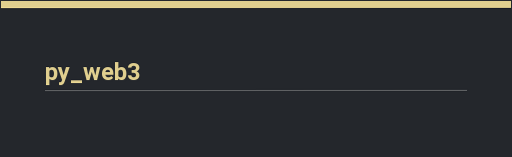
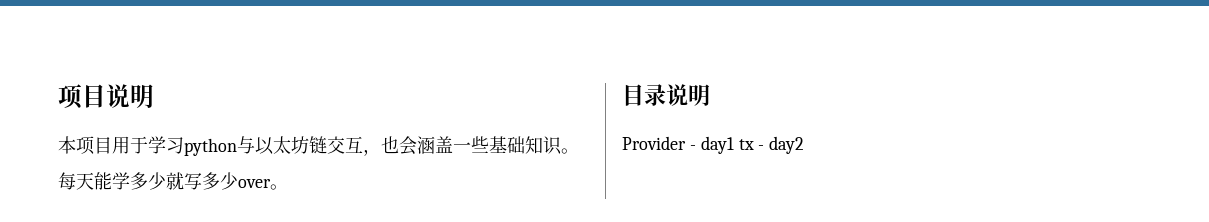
[44,62,142,86] py_web3 -> [58,84,154,109] [58,136,579,156] [58,172,288,190] [622,84,710,106] [622,136,805,154] 项目说明 // 本项目用于学习python与以太坊链交互，也会涵盖一些基础知识。 // 每天能学多少就写多少over。 // 目录说明 // Provider - day1 tx - day2

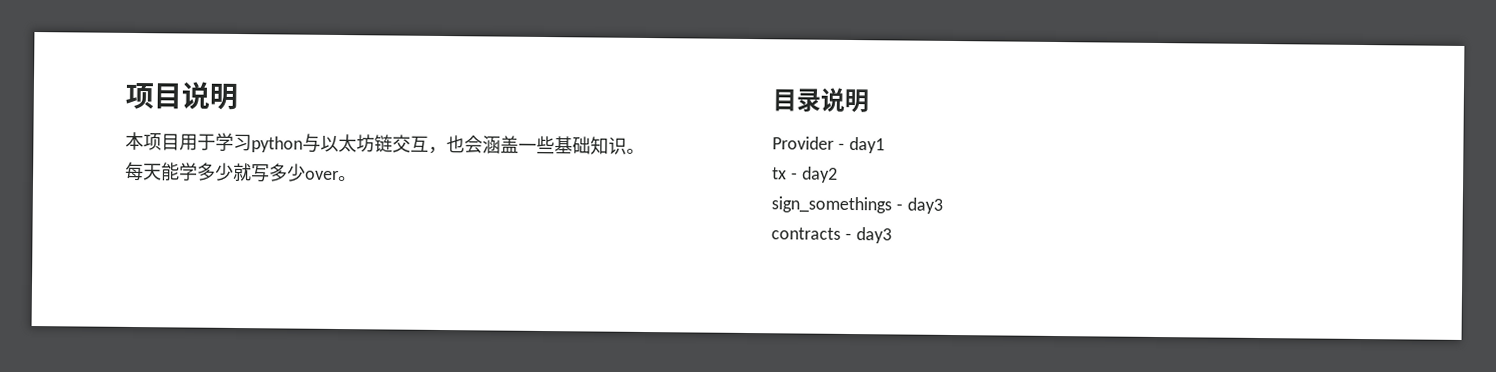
(734, 145) none -> (885, 145) //
(805, 145) none -> [771,196,943,214] [771,227,892,244] // sign_somethings - day3 // contracts - day3

